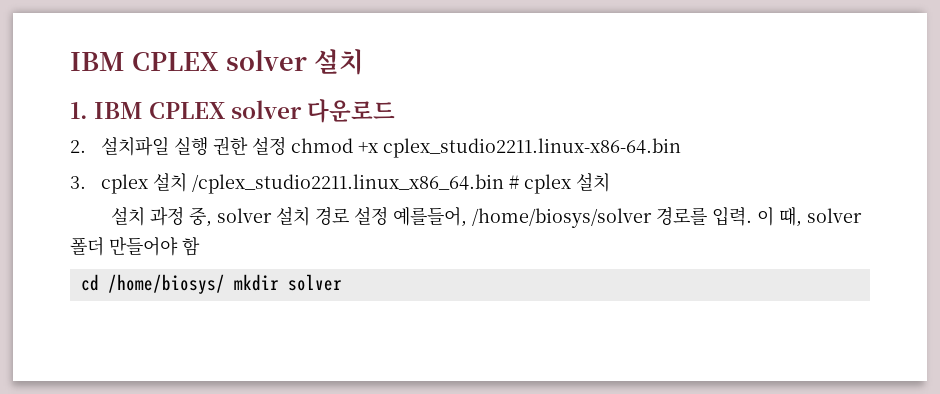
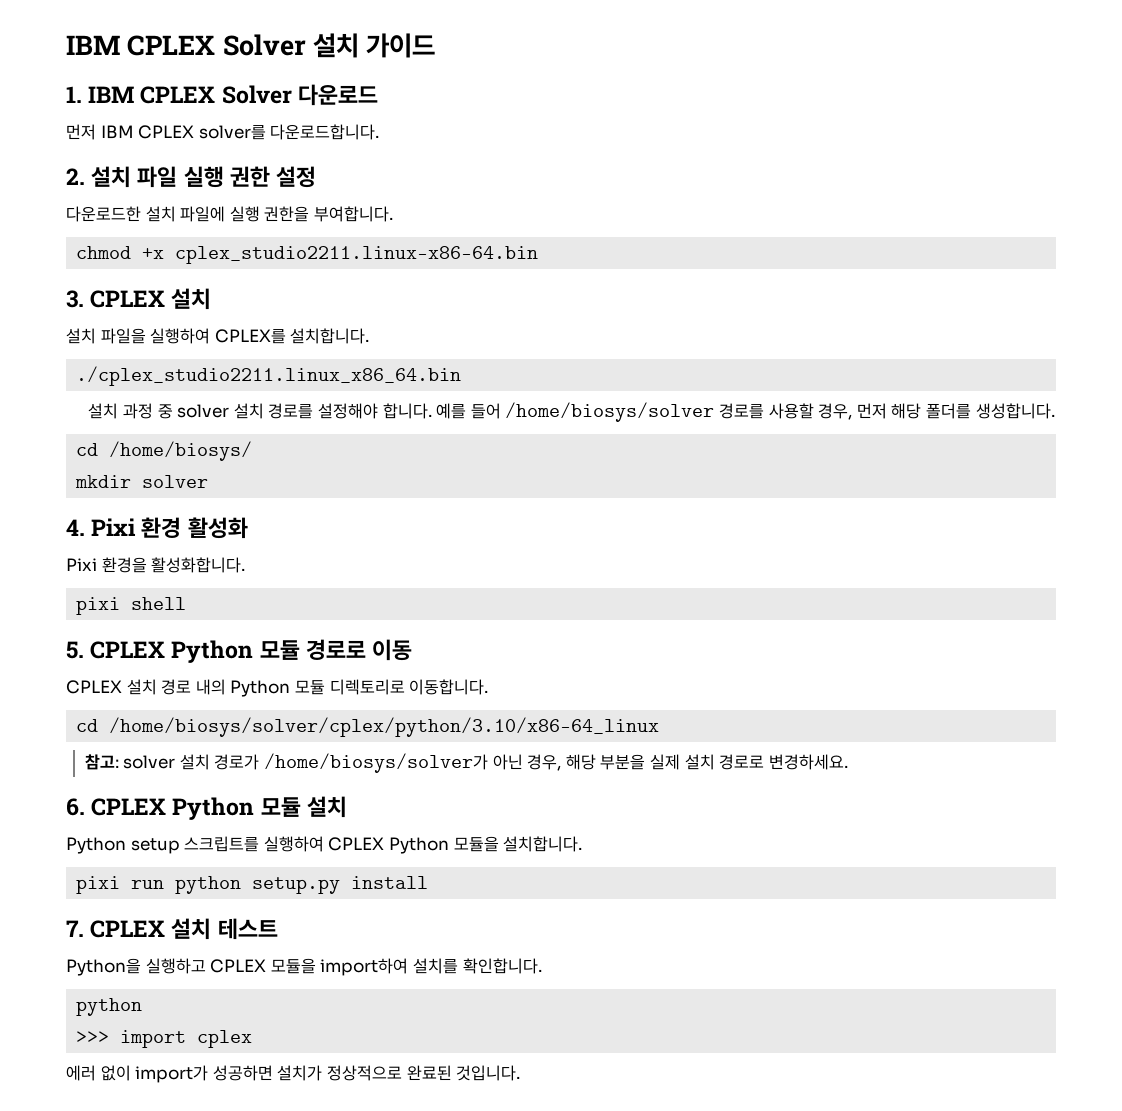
[70,49,364,75] IBM CPLEX solver 설치 -> [66,33,436,58] IBM CPLEX Solver 설치 가이드
[231,100,303,119] solver -> [221,85,292,104] Solver
[70,136,681,158] [70,173,610,194] 2. 설치파일 실행 권한 설정 chmod +x cplex_studio2211.linux-x86-64.bin // 3. cplex 설치 /cplex_studio2211.linux_x86_64.bin # cplex 설치 -> [66,124,380,140] [66,166,317,188] [66,206,393,222] [76,246,539,264] [66,288,212,310] [66,328,370,344] [76,366,462,386] 먼저 IBM CPLEX solver를 다운로드합니다. // 2. 설치 파일 실행 권한 설정 // 다운로드한 설치 파일에 실행 권한을 부여합니다. // chmod +x cplex_studio2211.linux-x86-64.bin // 3. CPLEX 설치 // 설치 파일을 실행하여 CPLEX를 설치합니다. // ./cplex_studio2211.linux_x86_64.bin
[188,207,862,228] [70,237,200,256] 중, solver 설치 경로 설정 예를들어, /home/biosys/solver 경로를 입력. 이 때, solver 폴더 만들어야 함 -> [157,402,1055,422] 중 solver 설치 경로를 설정해야 합니다. 예를 들어 /home/biosys/solver 경로를 사용할 경우, 먼저 해당 폴더를 생성합니다.
(225, 284) none -> (253, 451) //
(342, 282) none -> [66,517,248,539] [66,557,246,573] [76,597,187,615] [66,639,413,663] [66,679,489,697] [76,717,660,737] [84,753,848,773] [66,796,347,820] [66,836,583,854] [76,876,429,894] [66,918,278,940] [66,958,542,976] [76,998,143,1016] [76,1030,253,1048] [66,1065,521,1083] // 4. Pixi 환경 활성화 // Pixi 환경을 활성화합니다. // pixi shell // 5. CPLEX Python 모듈 경로로 이동 // CPLEX 설치 경로 내의 Python 모듈 디렉토리로 이동합니다. // cd /home/biosys/solver/cplex/python/3.10/x86-64_linux // 참고: solver 설치 경로가 /home/biosys/solver가 아닌 경우, 해당 부분을 실제 설치 경로로 변경하세요. // 6. CPLEX Python 모듈 설치 // Python setup 스크립트를 실행하여 CPLEX Python 모듈을 설치합니다. // pixi run python setup.py install // 7. CPLEX 설치 테스트 // Python을 실행하고 CPLEX 모듈을 import하여 설치를 확인합니다. // python // >>> import cplex // 에러 없이 import가 성공하면 설치가 정상적으로 완료된 것입니다.

